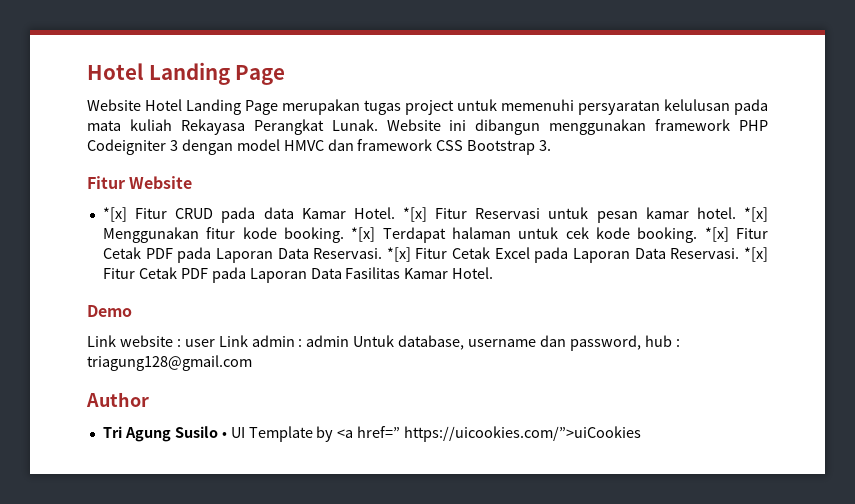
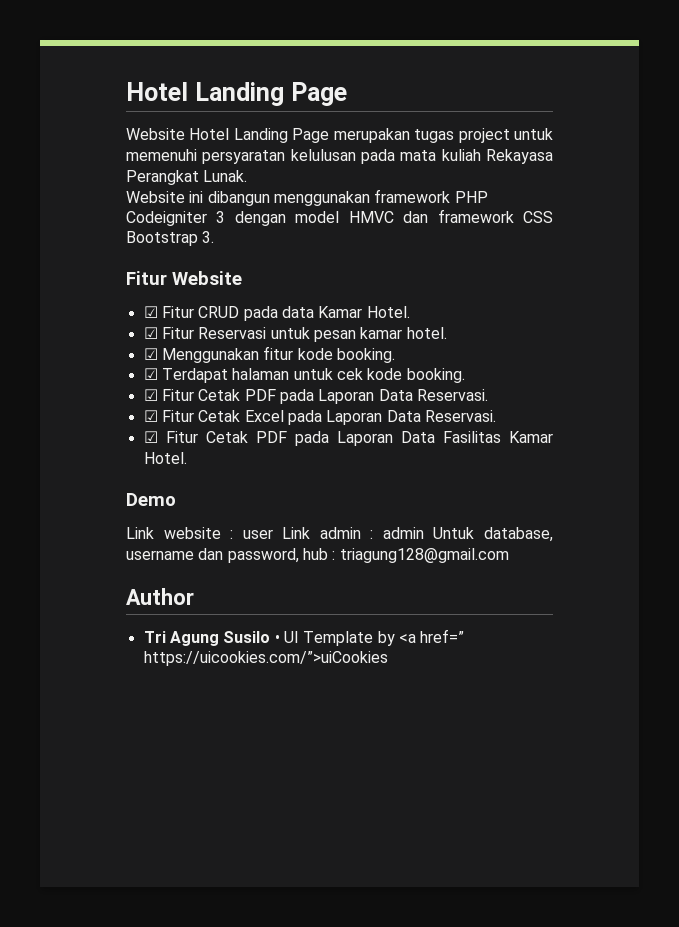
(378, 125) none -> (248, 176) //
[102,207,127,222] *[x] -> [143,306,158,318] ☑
[402,207,427,222] *[x] -> [143,327,158,339] // ☑
[744,207,769,222] *[x] -> [143,348,158,360] // ☑
[351,227,376,242] *[x] -> [143,368,158,380] // ☑
[704,227,729,242] *[x] -> [143,389,158,401] // ☑
[386,247,411,262] *[x] -> [143,410,158,422] // ☑
[744,247,769,262] *[x] -> [143,431,158,443] // ☑

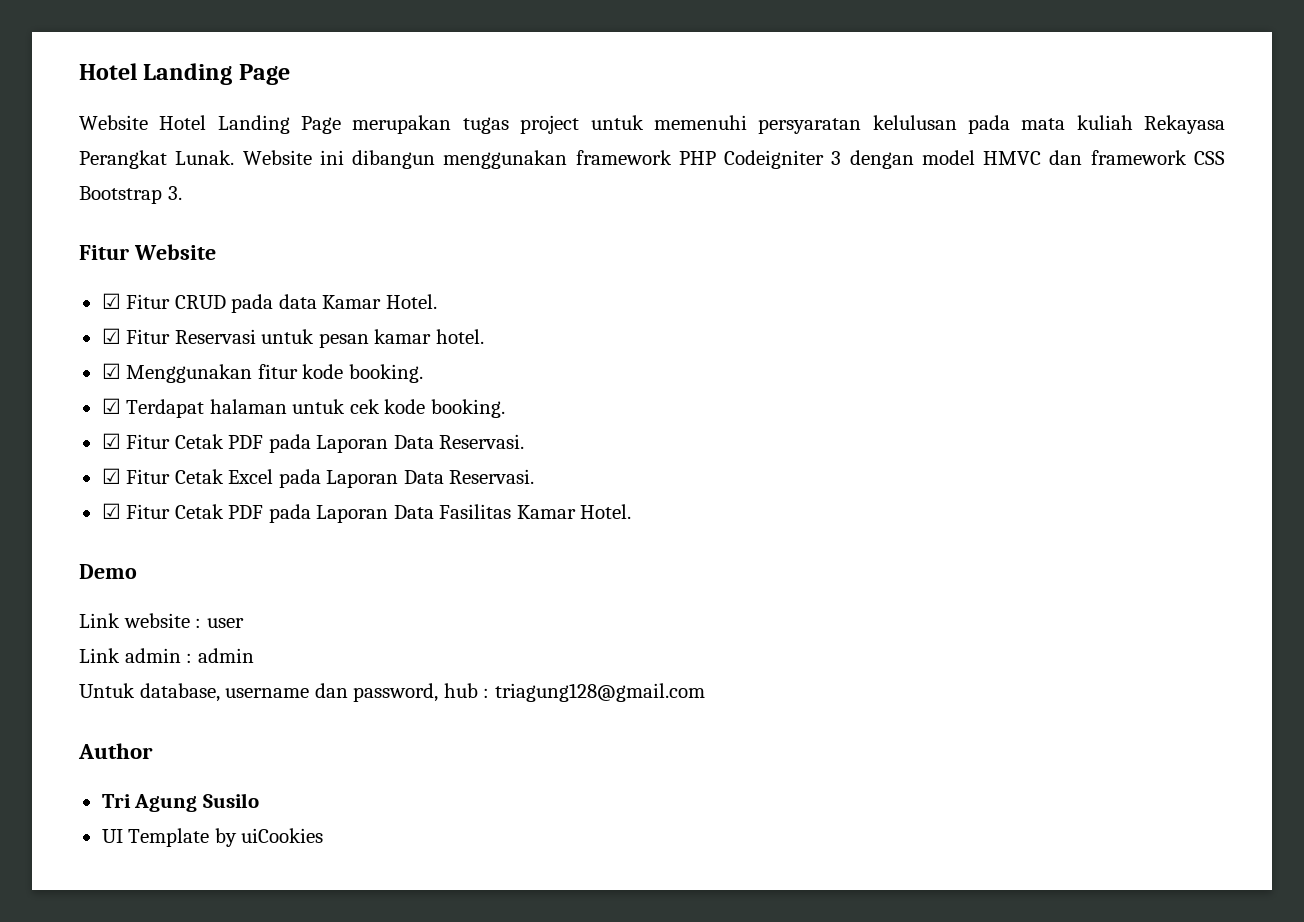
(248, 176) // -> (235, 157) none
(273, 534) none -> (244, 623) //
(424, 533) none -> (254, 655) //
[274,635,280,643] • -> (259, 800) //
[398,629,465,643] [143,651,388,666] <a href=” https://uicookies.com/”>uiCookies -> [241,828,324,843] uiCookies

